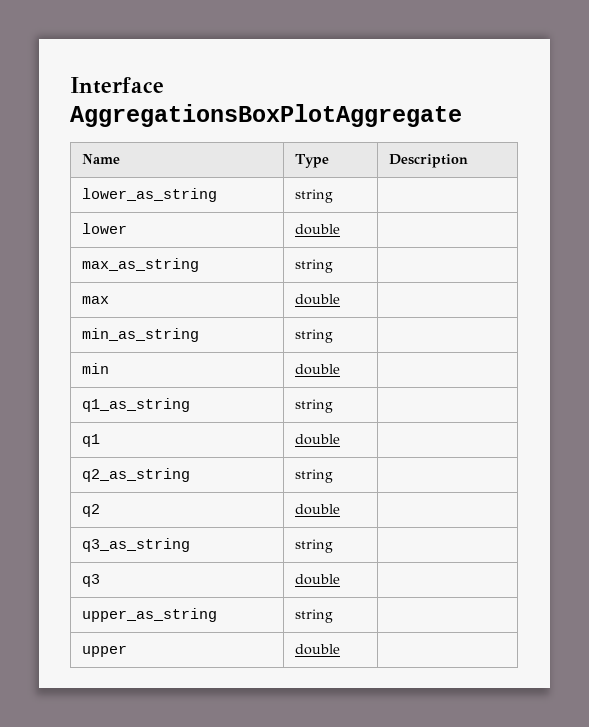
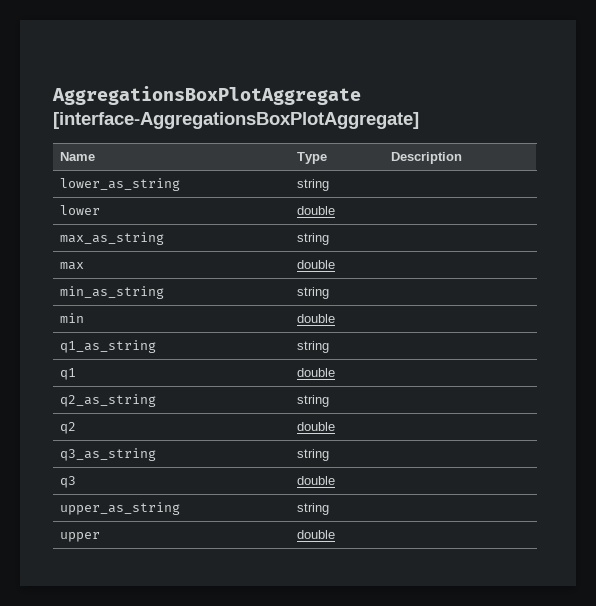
[70,77,164,94] Interface -> (52, 95) none
(462, 115) none -> [53,112,419,129] [interface-AggregationsBoxPlotAggregate]

